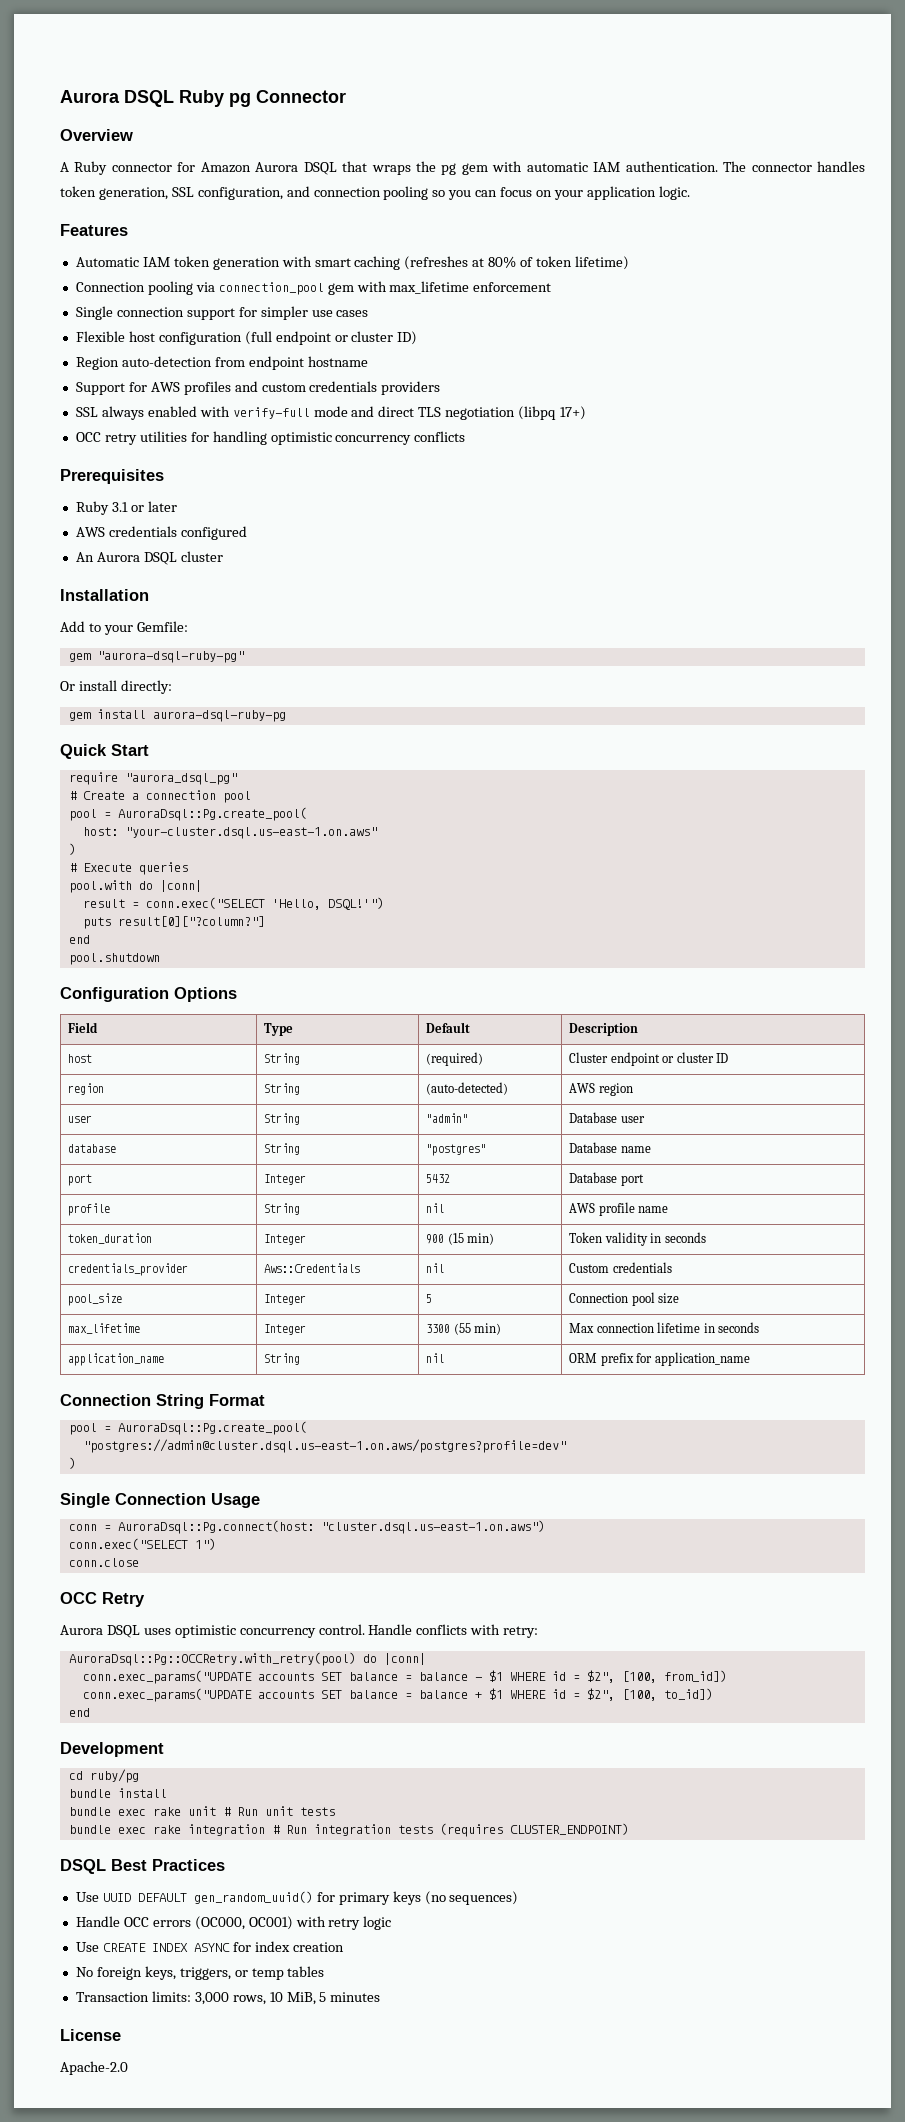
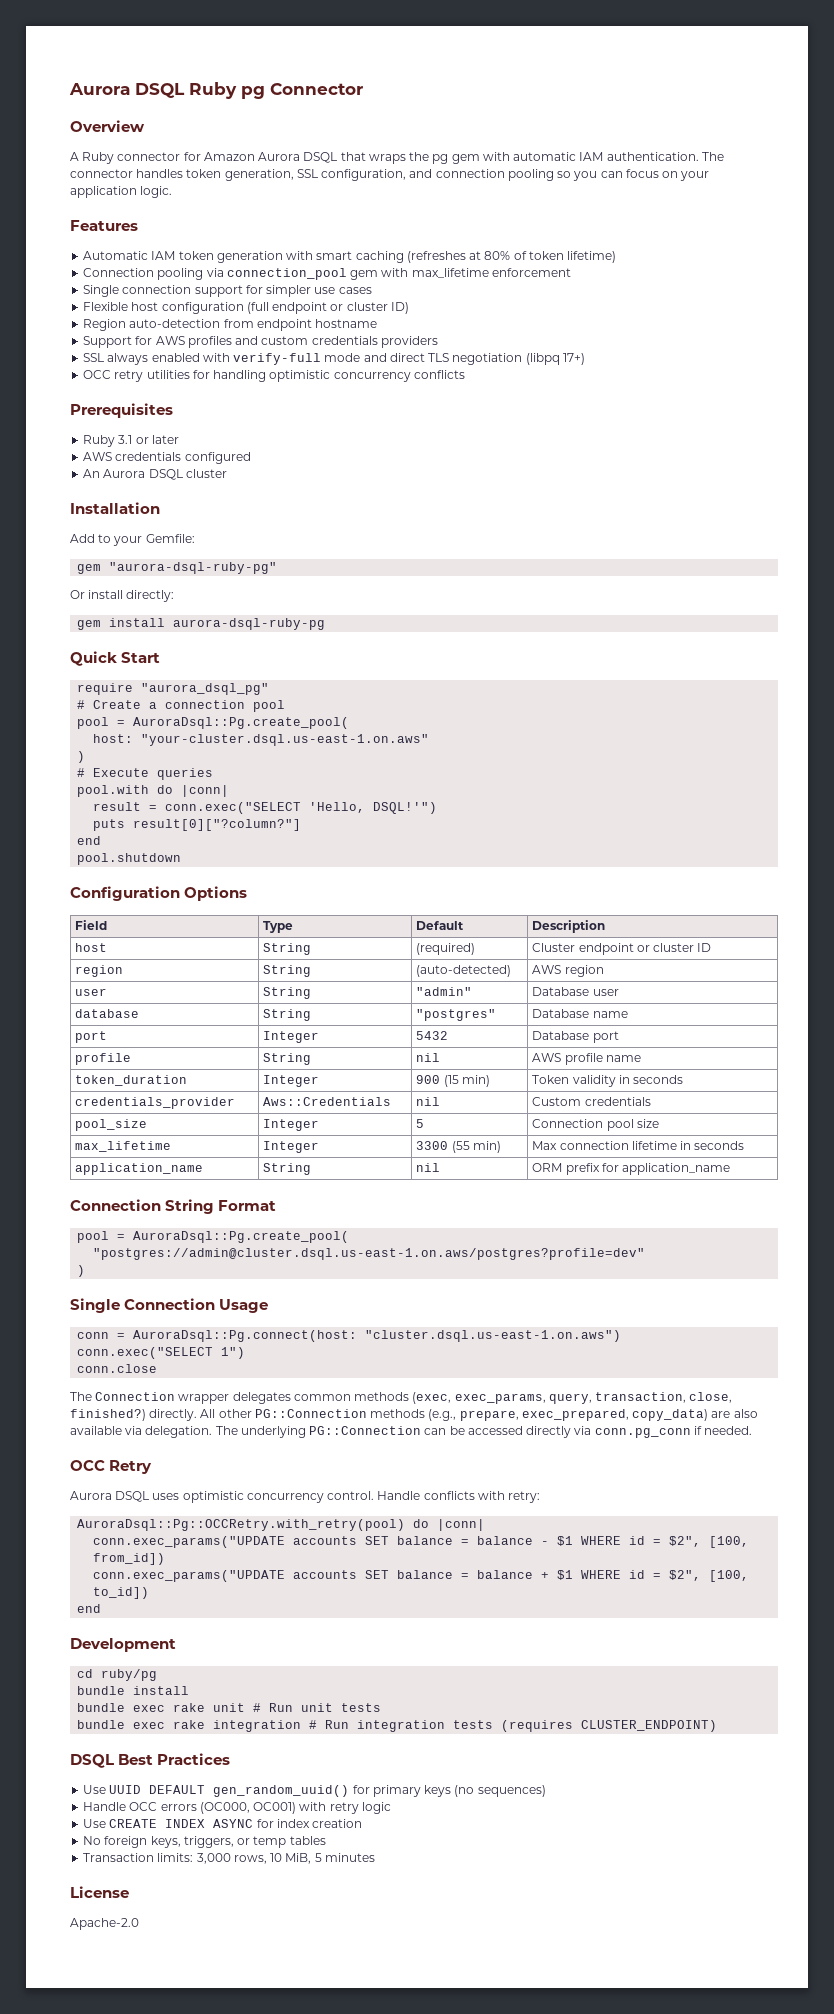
(139, 1562) none -> [70,1392,733,1404] [70,1409,758,1421] [70,1426,753,1438] // The Connection wrapper delegates common methods (exec, exec_params, query, transaction, close, finished?) directly. All other PG::Connection methods (e.g., prepare, exec_prepared, copy_data) are also available via delegation. The underlying PG::Connection can be accessed directly via conn.pg_conn if needed.

